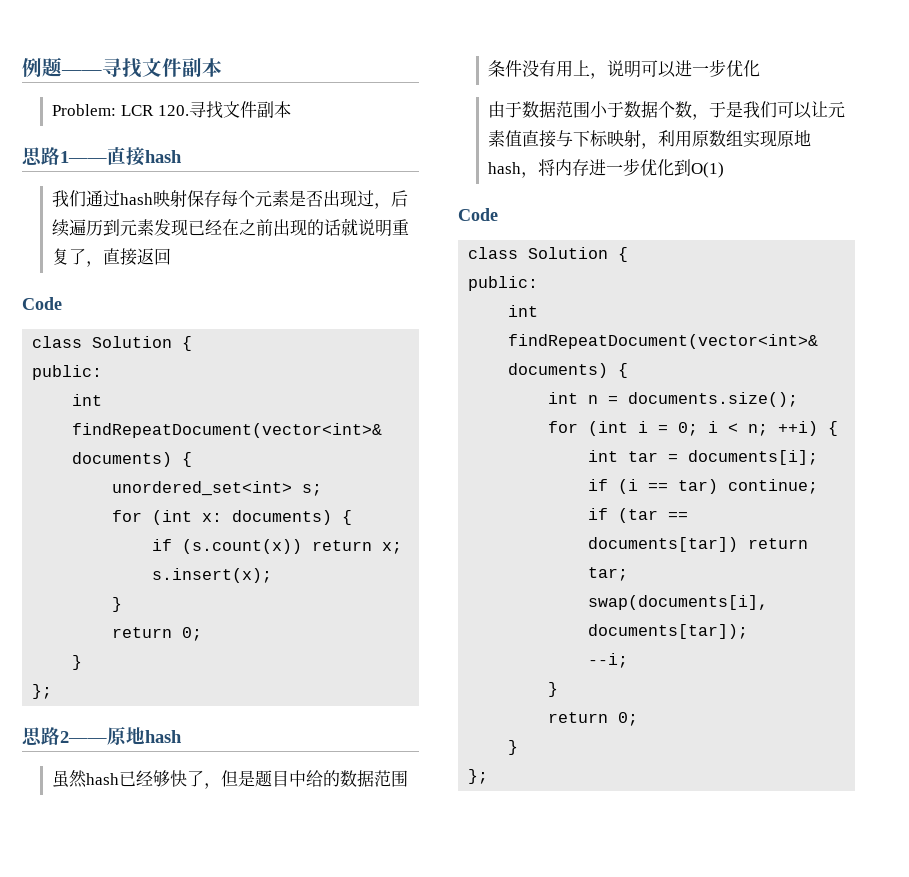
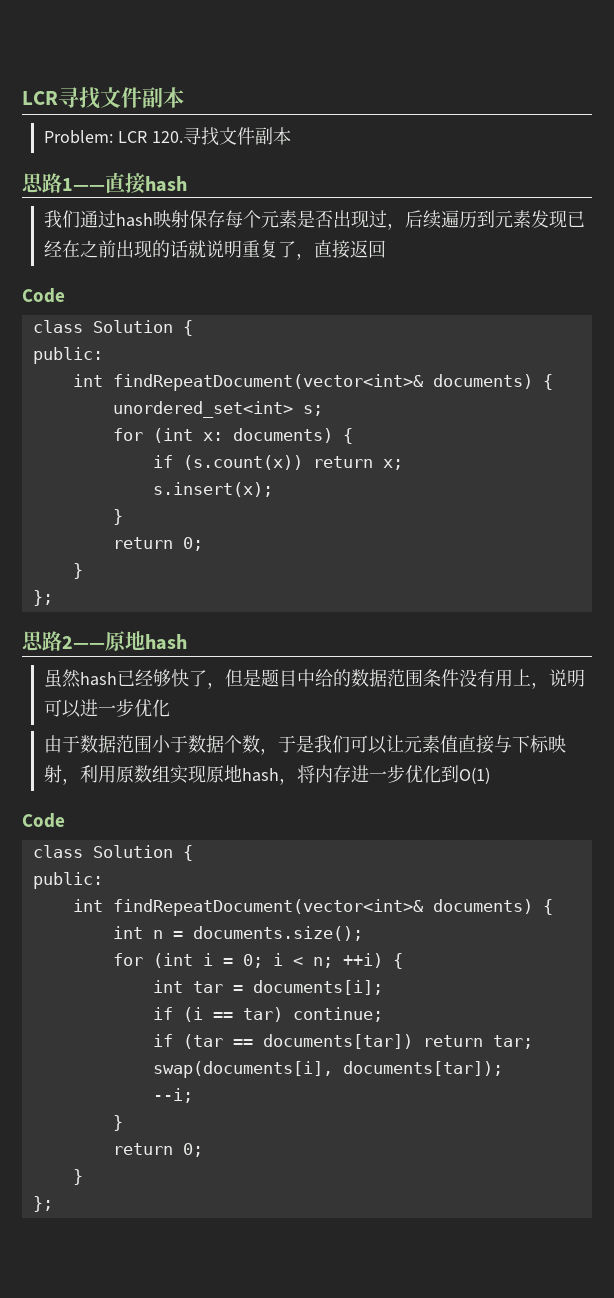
[22,57,102,77] 例题—— -> [22,91,58,105] LCR

